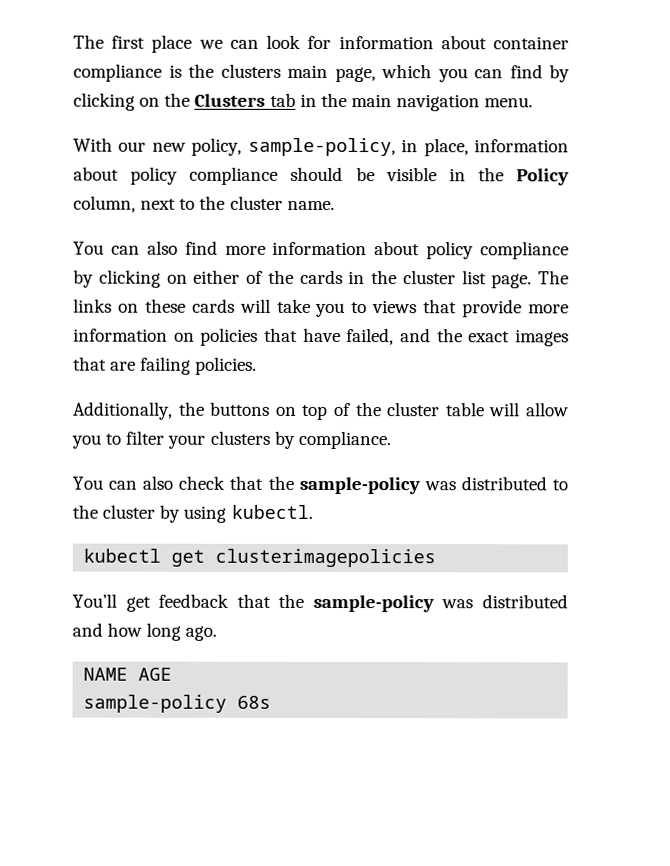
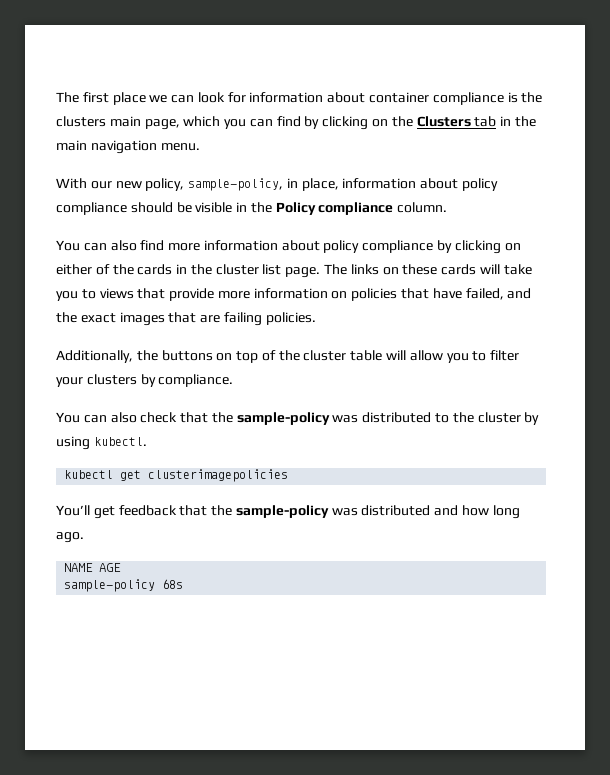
[73,195,335,213] column, next to the cluster name. -> [318,202,448,215] compliance column.

